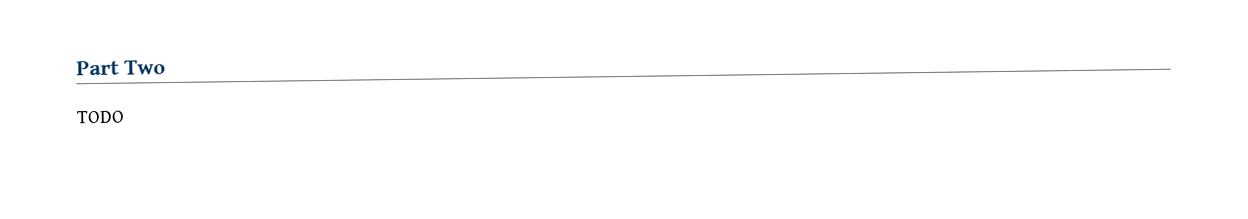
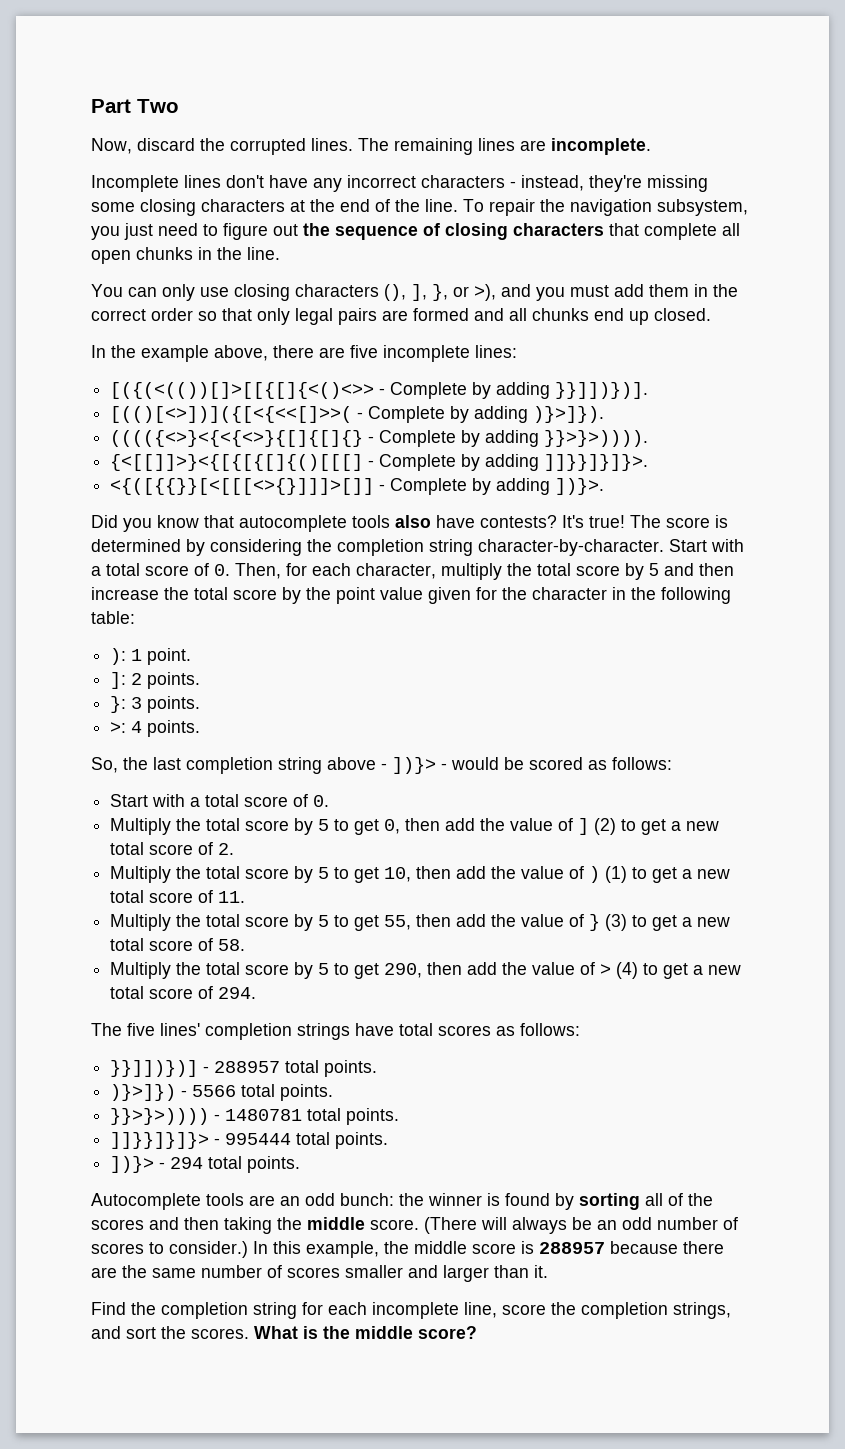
[76,110,125,124] TODO -> [91,138,651,155] [91,175,708,192] [91,199,748,216] [91,223,740,240] [91,247,280,264] [91,284,738,301] [91,308,711,325] [91,345,517,362] [110,382,649,399] [110,406,605,423] [110,430,649,447] [110,454,649,471] [110,478,605,495] [91,515,728,532] [91,539,744,556] [91,563,734,580] [91,587,731,604] [91,611,135,624] [110,648,192,665] [110,672,201,689] [110,696,201,713] [110,720,201,737] [91,757,672,774] [110,794,330,807] [110,818,720,835] [110,842,235,855] [110,866,731,883] [110,890,246,903] [110,914,731,931] [110,938,246,951] [110,962,742,979] [110,986,257,999] [91,1023,580,1040] [110,1060,378,1077] [110,1084,334,1101] [110,1108,400,1125] [110,1132,389,1149] [110,1156,301,1173] [91,1193,713,1210] [91,1217,738,1234] [91,1241,724,1258] [91,1265,548,1282] [91,1302,731,1319] [91,1326,477,1339] Now, discard the corrupted lines. The remaining lines are incomplete. // Incomplete lines don't have any incorrect characters - instead, they're missing some closing characters at the end of the line. To repair the navigation subsystem, you just need to figure out the sequence of closing characters that complete all open chunks in the line. // You can only use closing characters (), ], }, or >), and you must add them in the correct order so that only legal pairs are formed and all chunks end up closed. // In the example above, there are five incomplete lines: // [({(<(())[]>[[{[]{<()<>> - Complete by adding }}]])})]. // [(()[<>])]({[<{<<[]>>( - Complete by adding )}>]}). // (((({<>}<{<{<>}{[]{[]{} - Complete by adding }}>}>)))). // {<[[]]>}<{[{[{[]{()[[[] - Complete by adding ]]}}]}]}>. // <{([{{}}[<[[[<>{}]]]>[]] - Complete by adding ])}>. // Did you know that autocomplete tools also have contests? It's true! The score is determined by considering the completion string character-by-character. Start with a total score of 0. Then, for each character, multiply the total score by 5 and then increase the total score by the point value given for the character in the following table: // ): 1 point. // ]: 2 points. // }: 3 points. // >: 4 points. // So, the last completion string above - ])}> - would be scored as follows: // Start with a total score of 0. // Multiply the total score by 5 to get 0, then add the value of ] (2) to get a new total score of 2. // Multiply the total score by 5 to get 10, then add the value of ) (1) to get a new total score of 11. // Multiply the total score by 5 to get 55, then add the value of } (3) to get a new total score of 58. // Multiply the total score by 5 to get 290, then add the value of > (4) to get a new total score of 294. // The five lines' completion strings have total scores as follows: // }}]])})] - 288957 total points. // )}>]}) - 5566 total points. // }}>}>)))) - 1480781 total points. // ]]}}]}]}> - 995444 total points. // ])}> - 294 total points. // Autocomplete tools are an odd bunch: the winner is found by sorting all of the scores and then taking the middle score. (There will always be an odd number of scores to consider.) In this example, the middle score is 288957 because there are the same number of scores smaller and larger than it. // Find the completion string for each incomplete line, score the completion strings, and sort the scores. What is the middle score?

